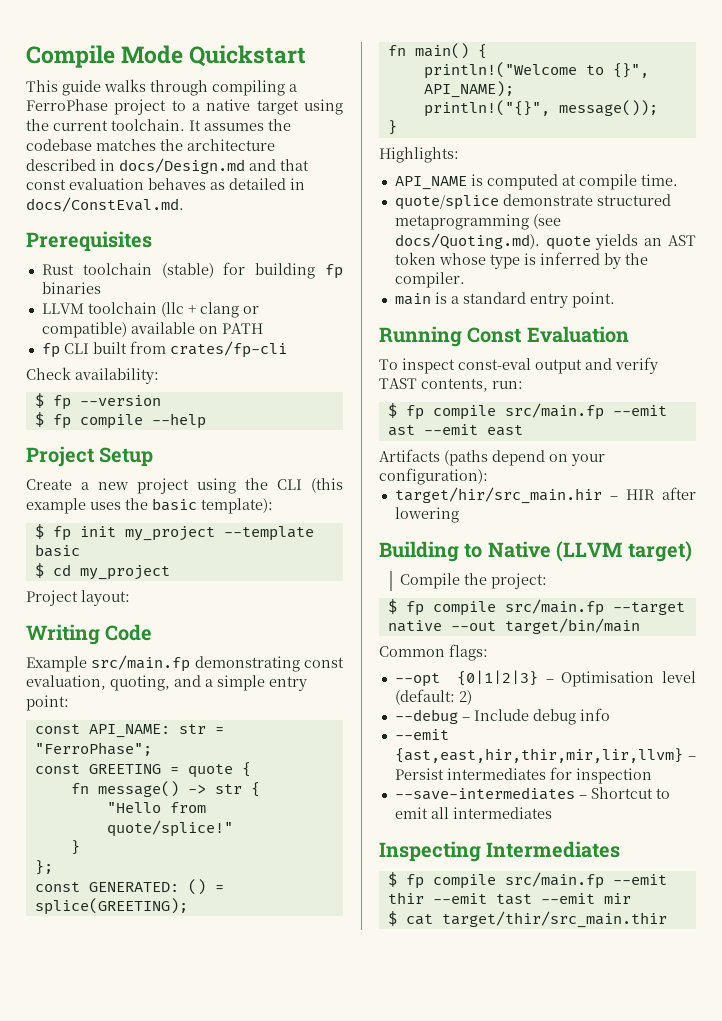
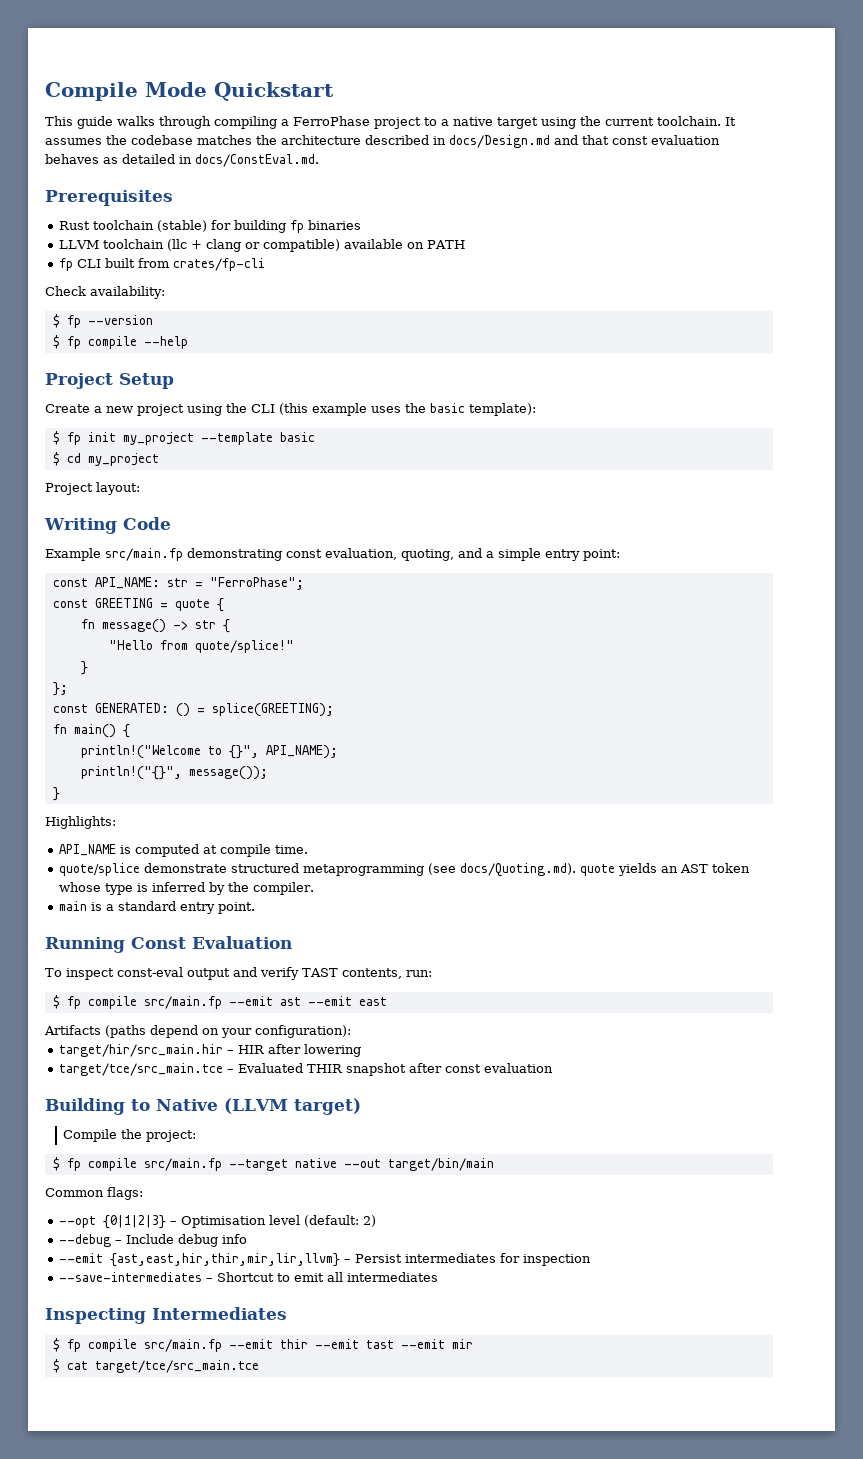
(459, 515) none -> [58,1063,553,1076] // target/tce/src_main.tce – Evaluated THIR snapshot after const evaluation
[441,911,667,928] target/thir/src_main.thir -> [94,1360,259,1373] target/tce/src_main.tce

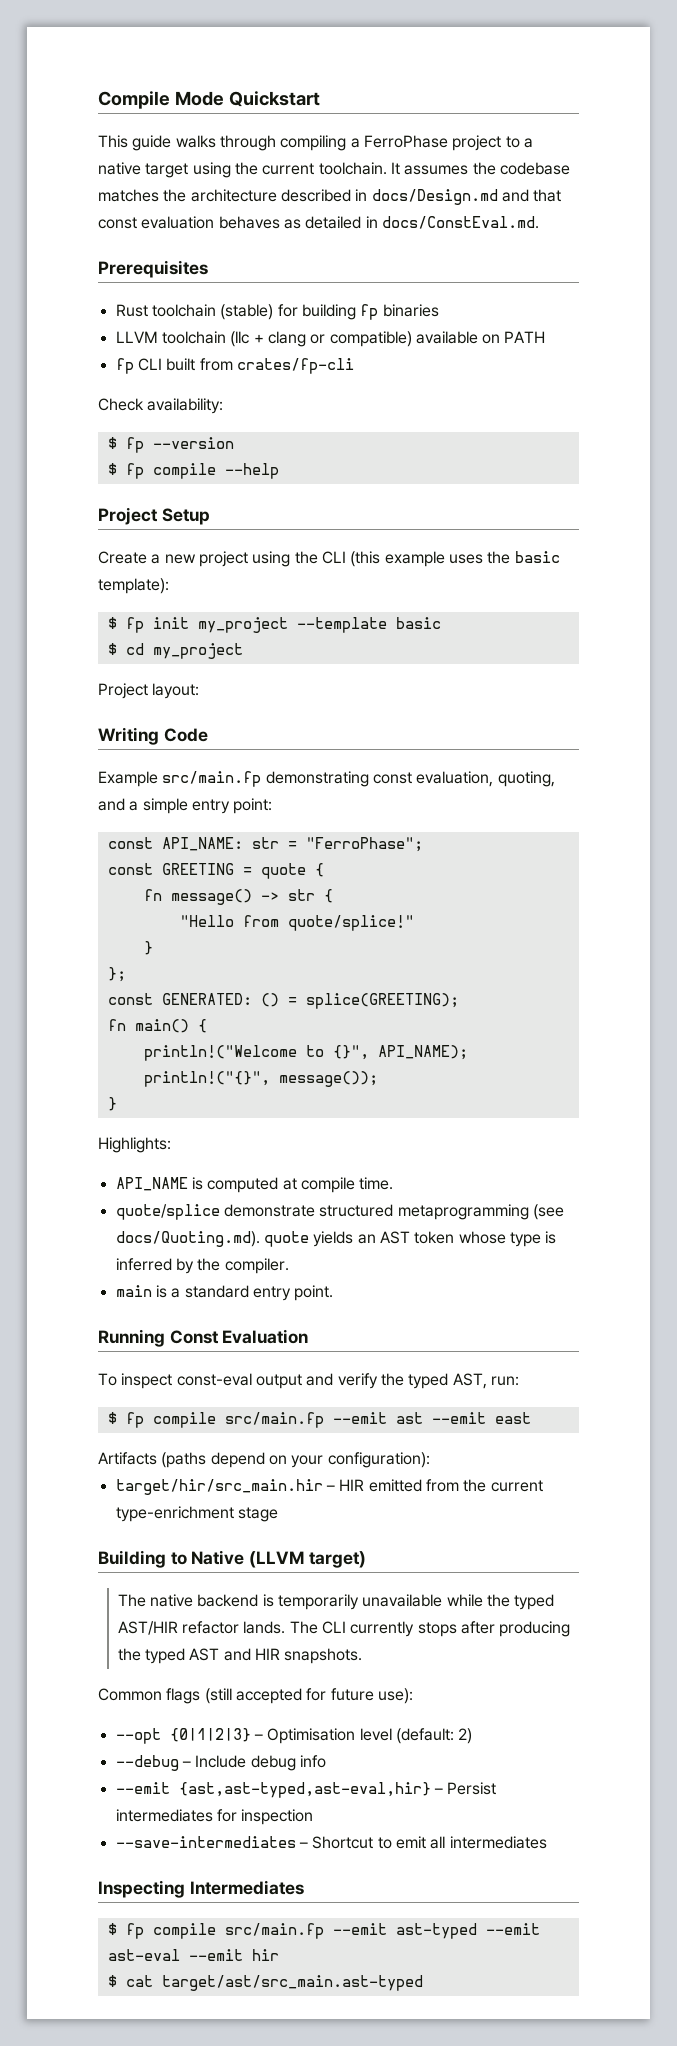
[302,968,402,979] TAST contents, -> [380,1373,487,1389] the typed AST,
[267,1044,361,1057] [58,1063,553,1076] after lowering // target/tce/src_main.tce – Evaluated THIR snapshot after const evaluation -> [368,1479,543,1492] [115,1506,278,1522] emitted from the current type-enrichment stage
[63,1129,197,1142] [52,1157,494,1171] [45,1187,143,1200] Compile the project: // $ fp compile src/main.fp --target native --out target/bin/main // Common flags: -> [117,1594,555,1610] [117,1621,571,1637] [117,1648,363,1664] [98,1688,413,1704] The native backend is temporarily unavailable while the typed AST/HIR refactor lands. The CLI currently stops after producing the typed AST and HIR snapshots. // Common flags (still accepted for future use):
[109,1253,340,1267] {ast,east,hir,thir,mir,lir,llvm} -> [178,1782,431,1798] {ast,ast-typed,ast-eval,hir}
[279,1339,473,1349] thir --emit tast --emit mir -> [395,1923,540,1939] [107,1949,279,1961] ast-typed --emit ast-eval --emit hir
[94,1360,259,1373] target/tce/src_main.tce -> [161,1975,423,1991] target/ast/src_main.ast-typed

